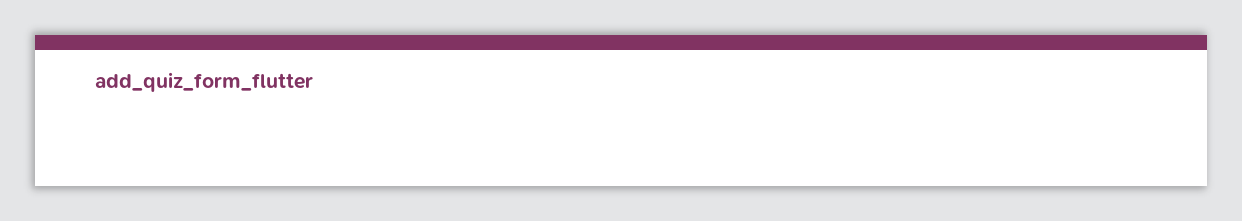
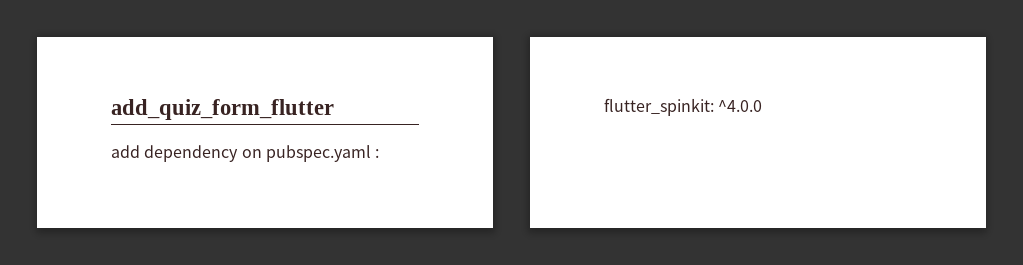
(313, 82) none -> [111,145,380,162] [604,98,763,116] // add dependency on pubspec.yaml : flutter_spinkit: ^4.0.0

